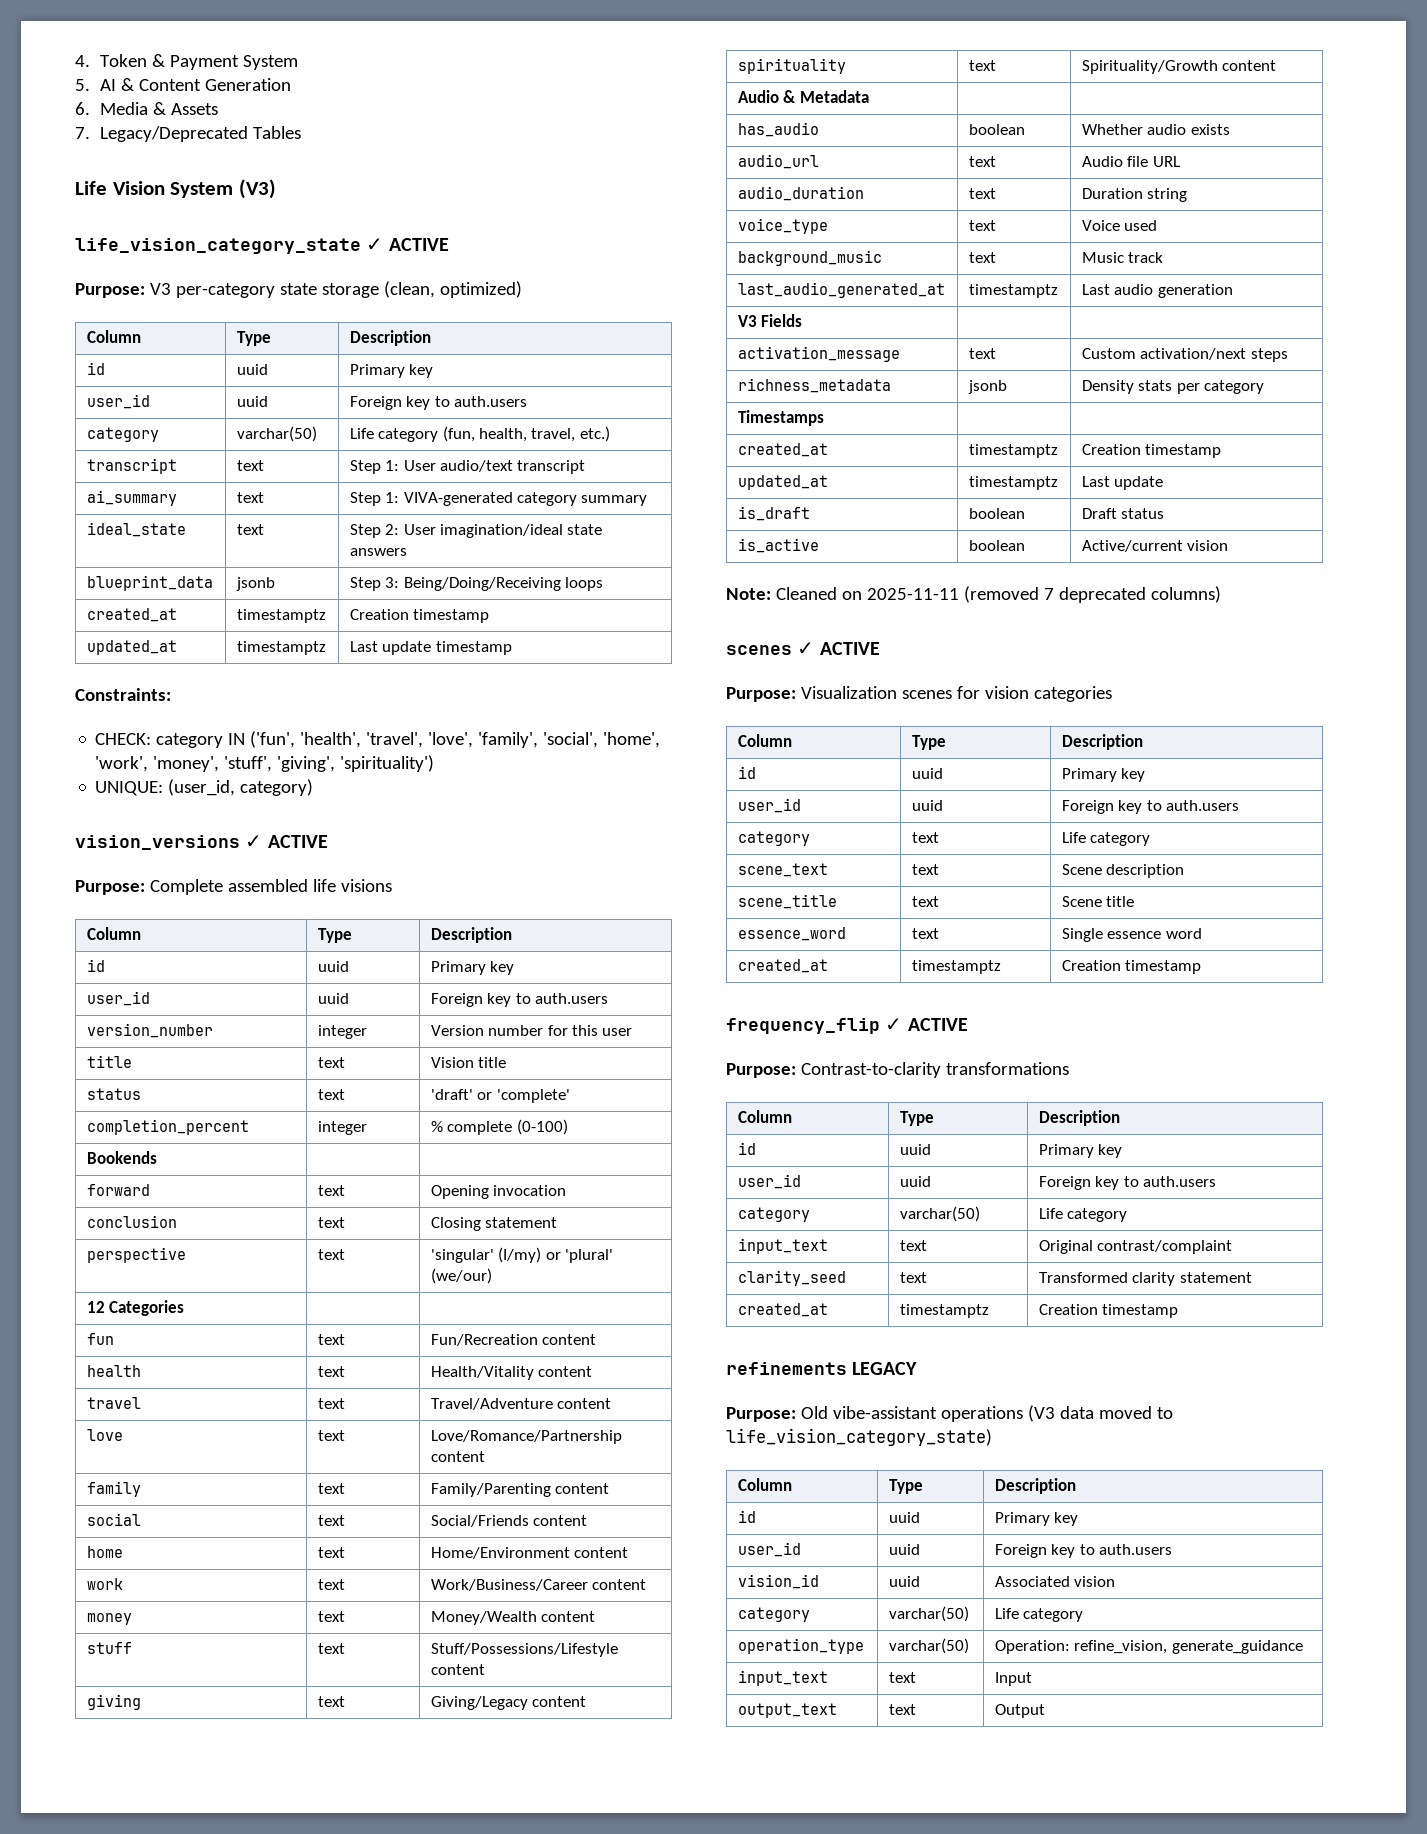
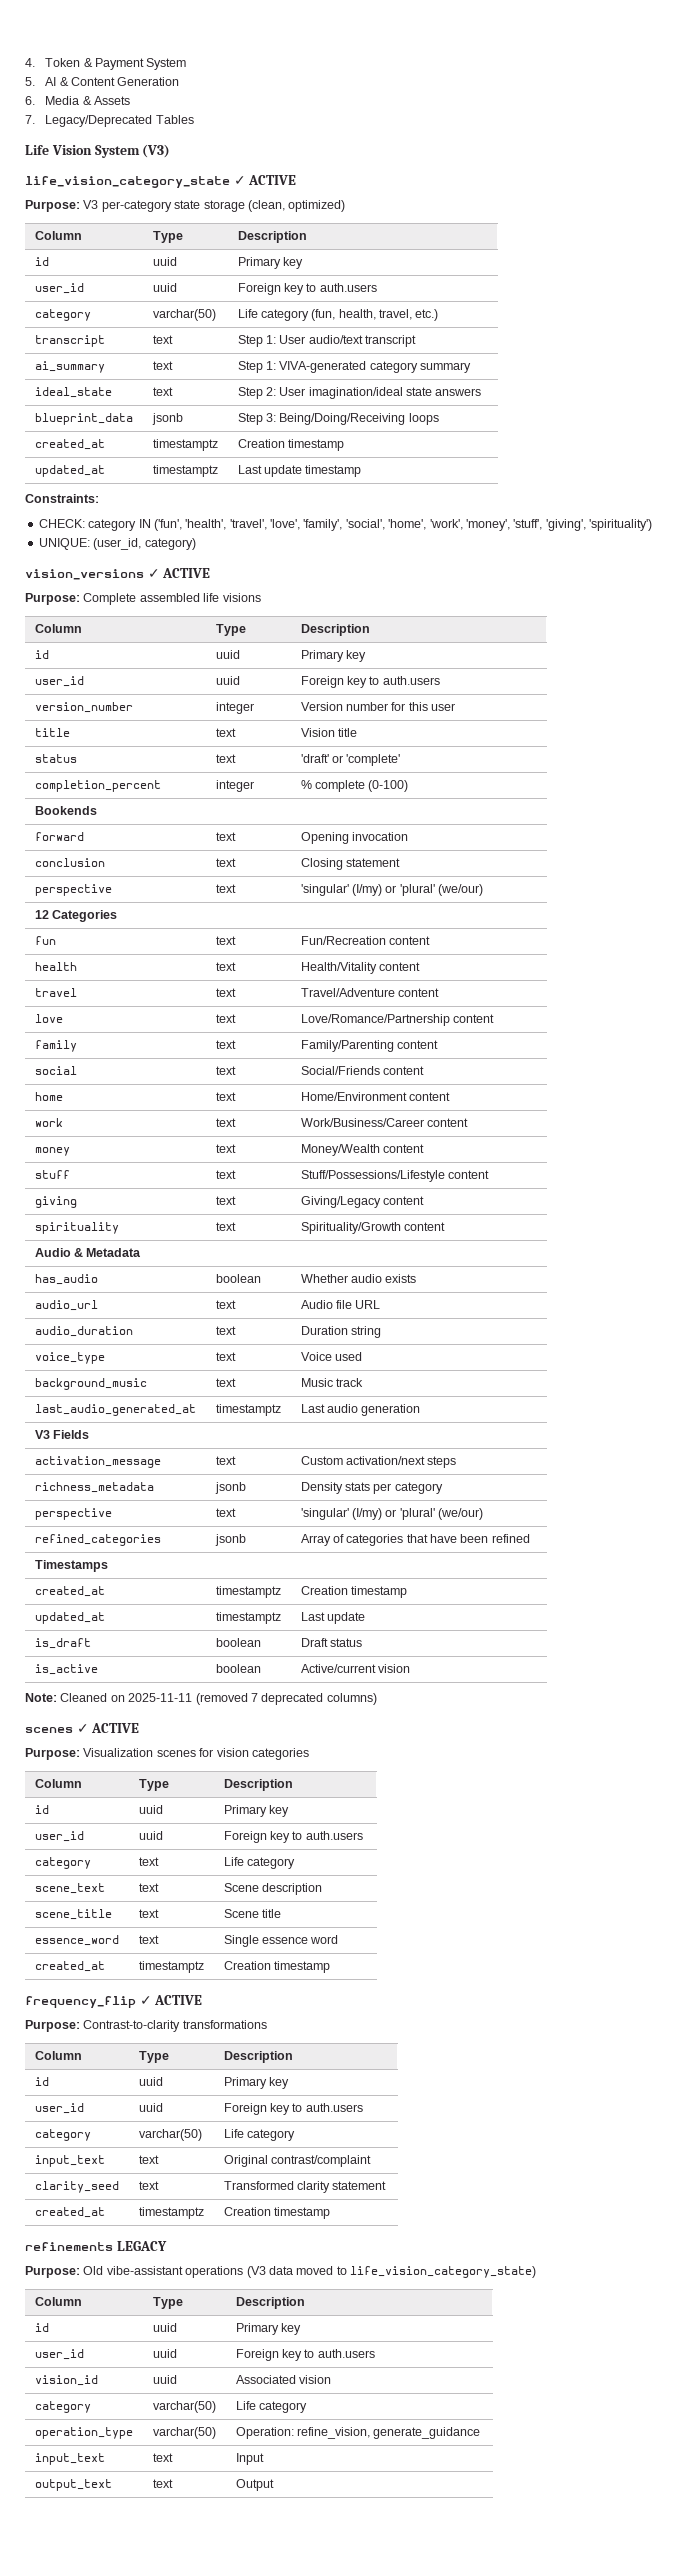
(1264, 387) none -> [34,1508,112,1520] [215,1508,236,1517] [300,1508,484,1520] [34,1534,161,1546] [214,1534,246,1546] [300,1534,530,1546] // perspective | text | 'singular' (I/my) or 'plural' (we/our) // refined_categories | jsonb | Array of categories that have been refined

